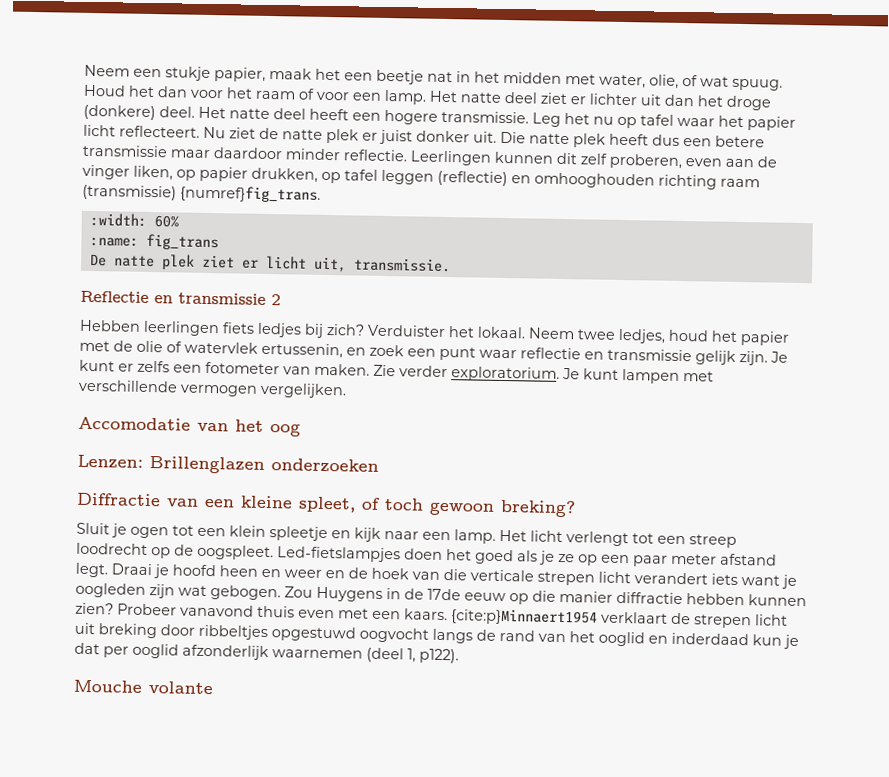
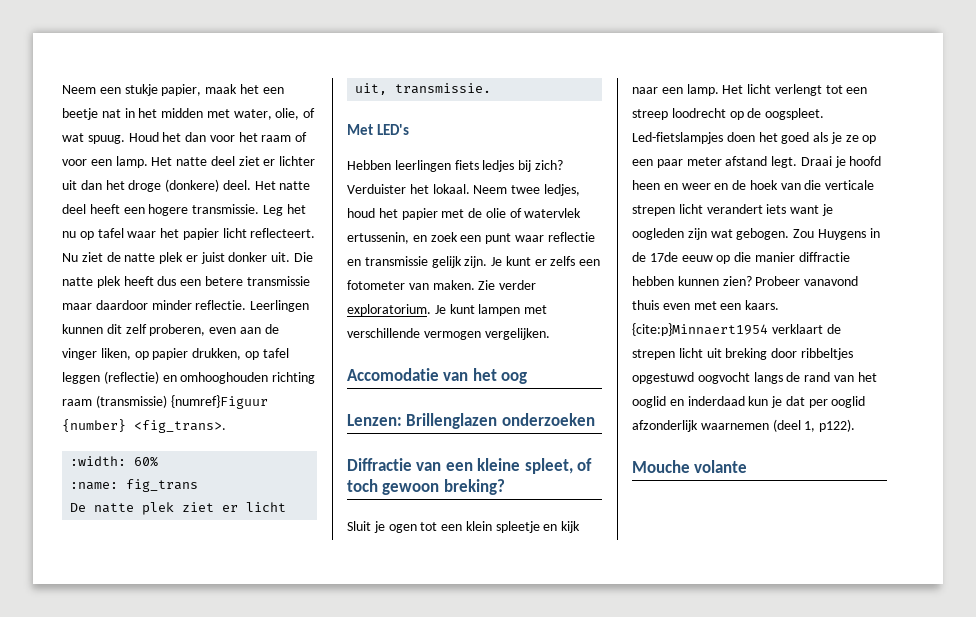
[180,185,321,203] {numref}fig_trans. -> [170,395,268,409] [62,419,226,433] {numref}Figuur {number} <fig_trans>.
[80,290,281,306] Reflectie en transmissie 2 -> [347,124,410,135] Met LED's

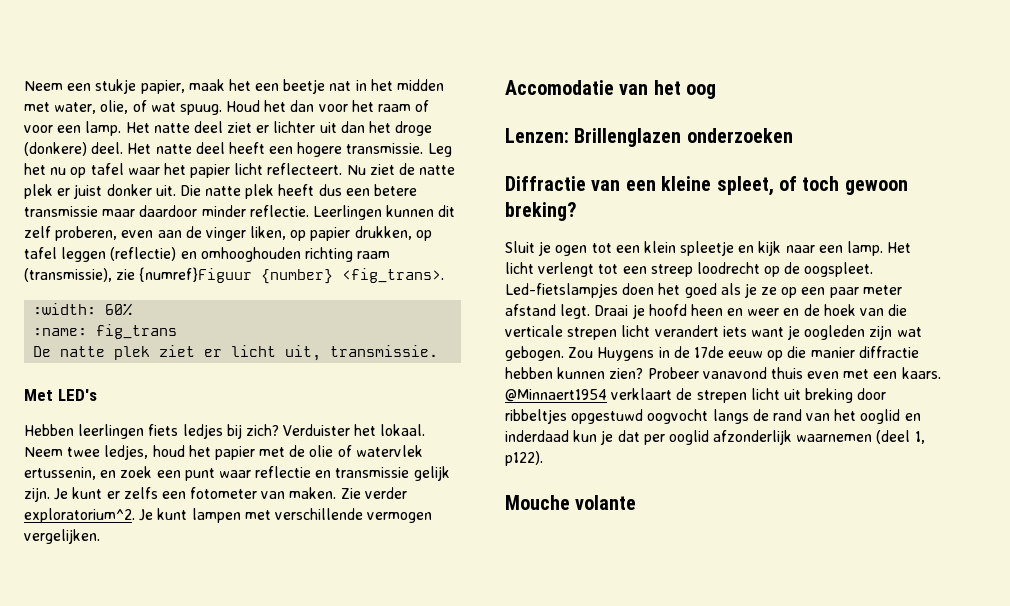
[95,395,167,408] (transmissie) -> [24,268,136,282] (transmissie), zie
[347,304,431,316] exploratorium. -> [24,508,135,523] exploratorium^2.
[632,323,768,336] {cite:p}Minnaert1954 -> [505,389,607,402] @Minnaert1954

